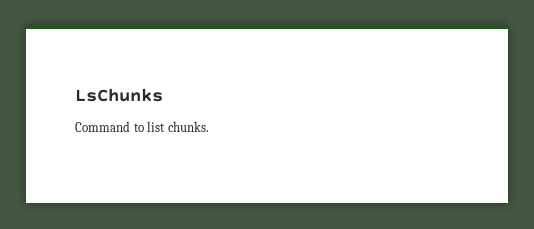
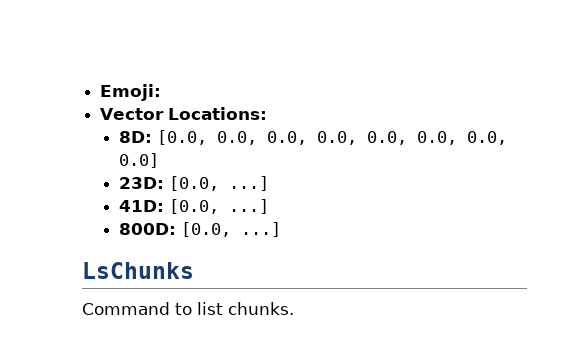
(75, 95) none -> [100,84,162,101] [100,107,268,120] [119,130,508,145] [119,153,160,168] [119,176,270,191] [119,199,270,214] [119,222,282,237] Emoji: // Vector Locations: // 8D: [0.0, 0.0, 0.0, 0.0, 0.0, 0.0, 0.0, 0.0] // 23D: [0.0, ...] // 41D: [0.0, ...] // 800D: [0.0, ...] //

